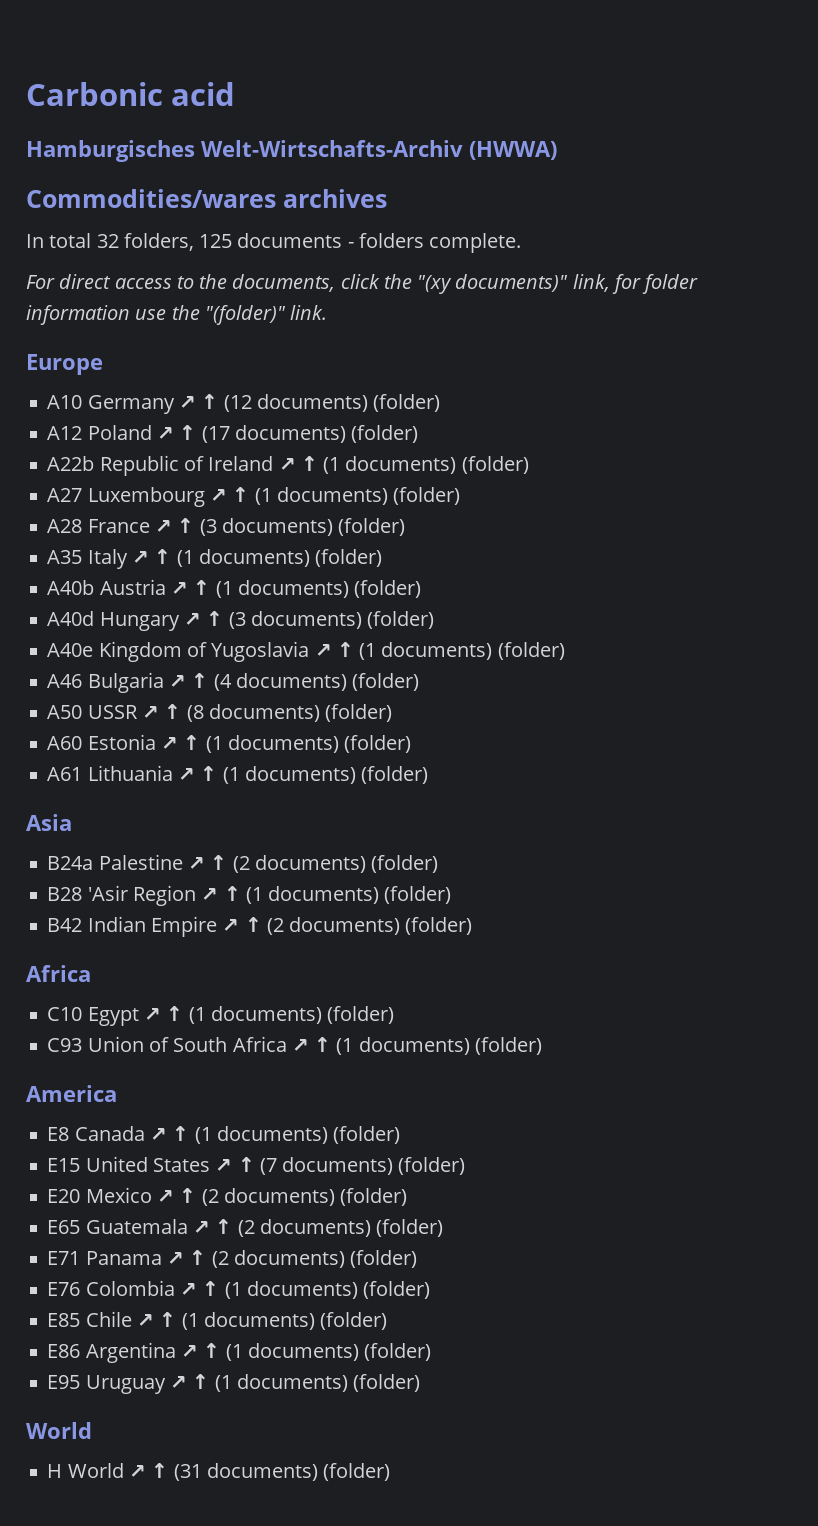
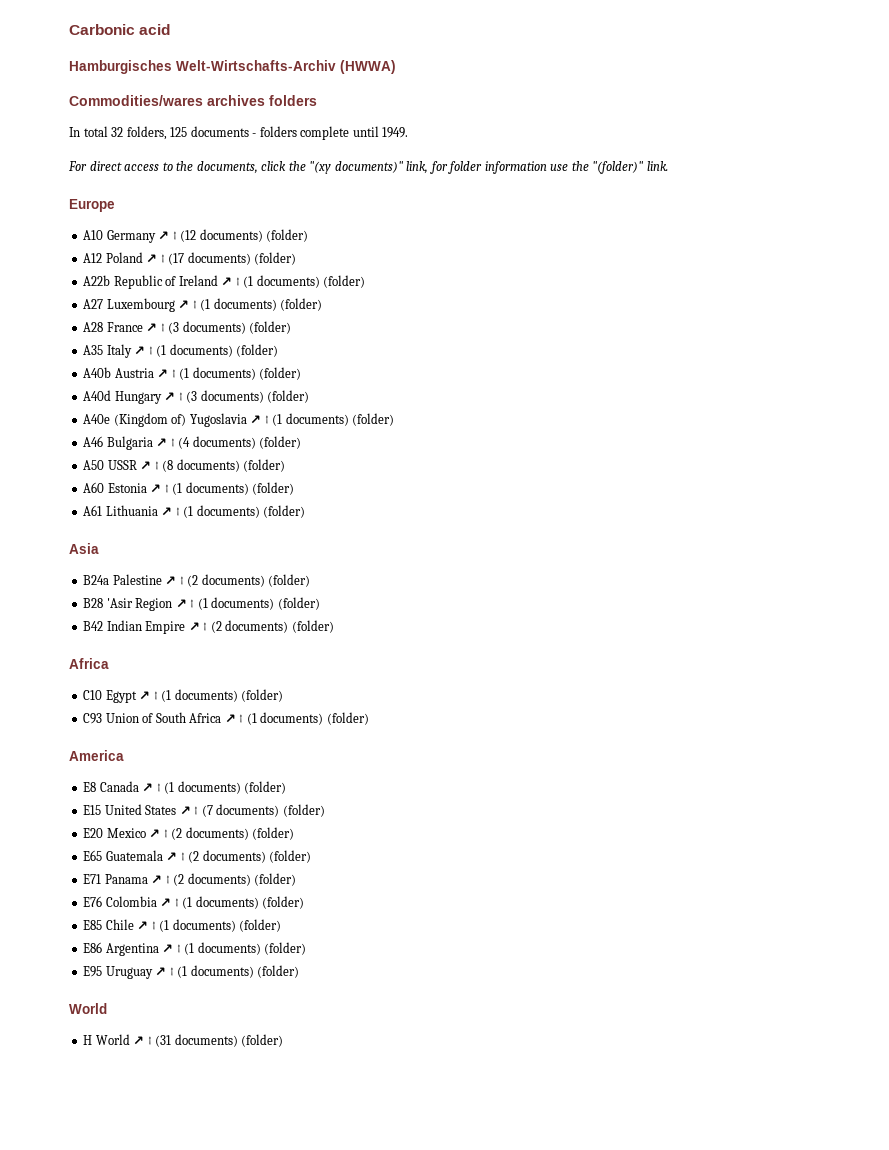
(387, 198) none -> [269,95,317,106] folders
[429,233,522,253] complete. -> [300,126,409,140] complete until 1949.
[98,641,207,662] Kingdom of -> [113,413,187,427] (Kingdom of)

